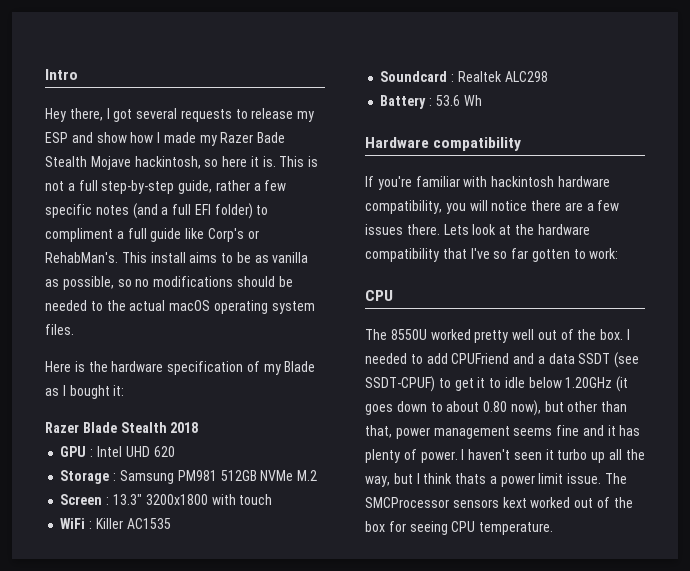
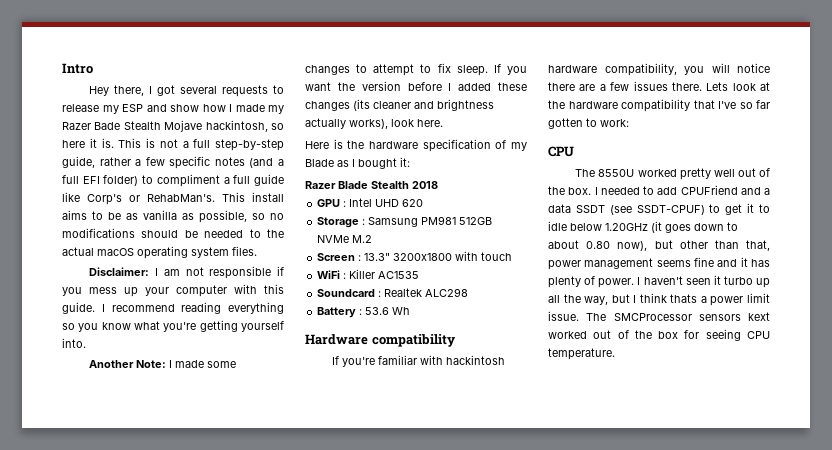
(74, 329) none -> [89,266,284,279] [62,284,284,297] [62,302,284,314] [62,320,284,332] [62,338,86,348] [89,360,237,368] [305,63,527,76] [305,81,527,91] [305,99,494,111] [305,118,443,129] // Disclaimer: I am not responsible if you mess up your computer with this guide. I recommend reading everything so you know what you're getting yourself into. // Another Note: I made some changes to attempt to fix sleep. If you want the version before I added these changes (its cleaner and brightness actually works), look here.

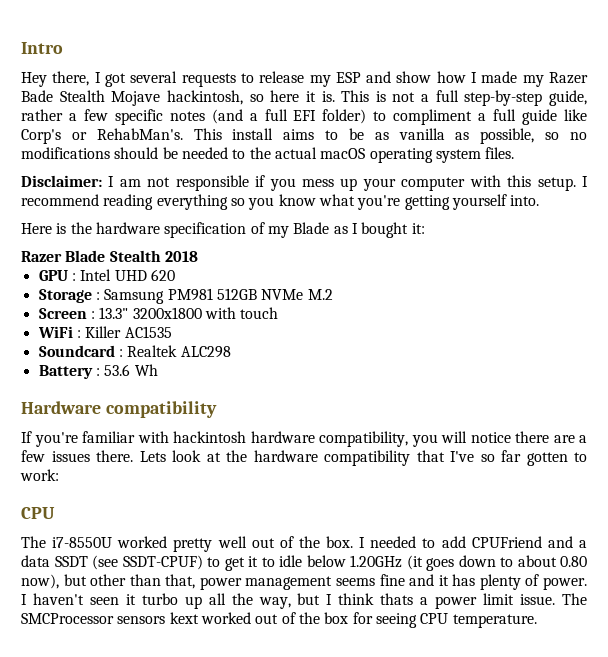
[62,302,95,314] guide. -> [537,177,576,191] setup.
[89,360,237,368] [305,63,527,76] [305,81,527,91] [305,99,494,111] [305,118,443,129] // Another Note: I made some changes to attempt to fix sleep. If you want the version before I added these changes (its cleaner and brightness actually works), look here. -> (540, 200) none
[598,169,635,177] 8550U -> [52,537,113,548] i7-8550U

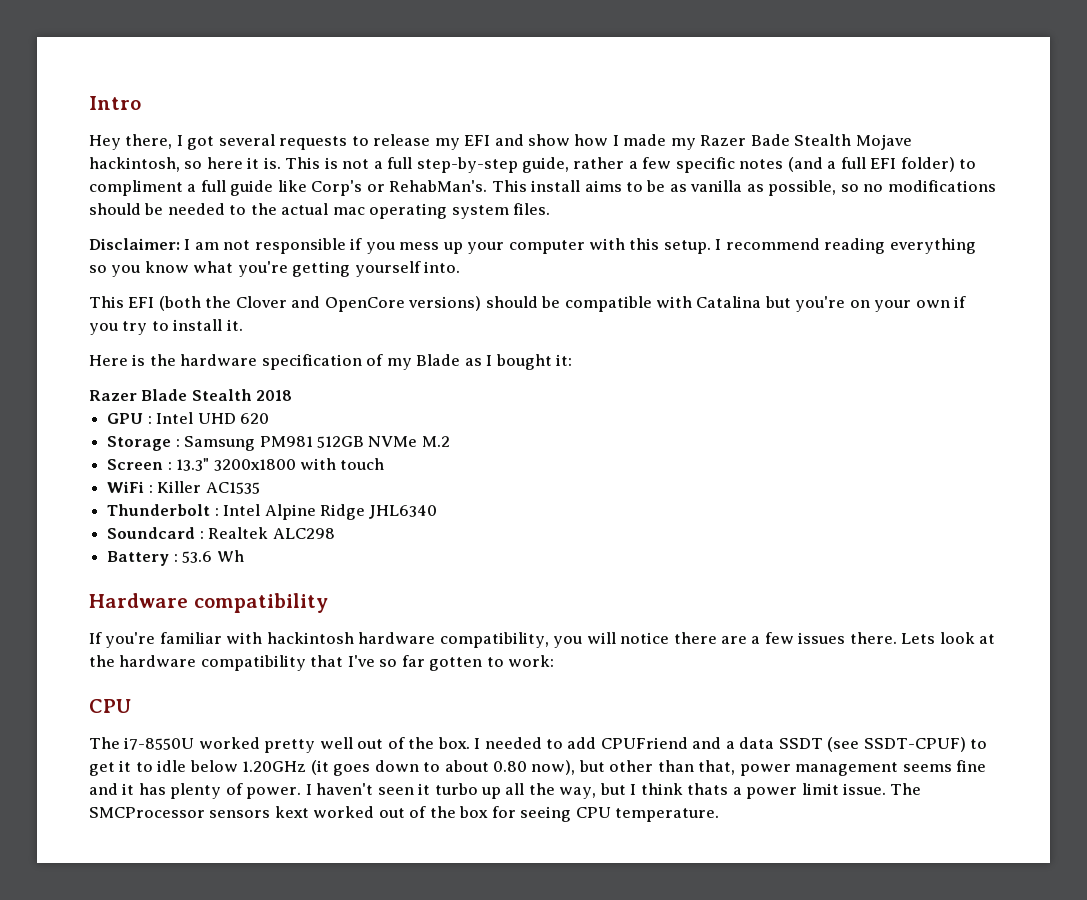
[335,72,361,83] ESP -> [464,135,491,146] EFI
[320,148,366,159] macOS -> [332,207,365,215] mac
(540, 200) none -> [89,296,967,312] [89,319,243,335] // This EFI (both the Clover and OpenCore versions) should be compatible with Catalina but you're on your own if you try to install it.
(172, 332) none -> [107,504,438,520] // Thunderbolt : Intel Alpine Ridge JHL6340

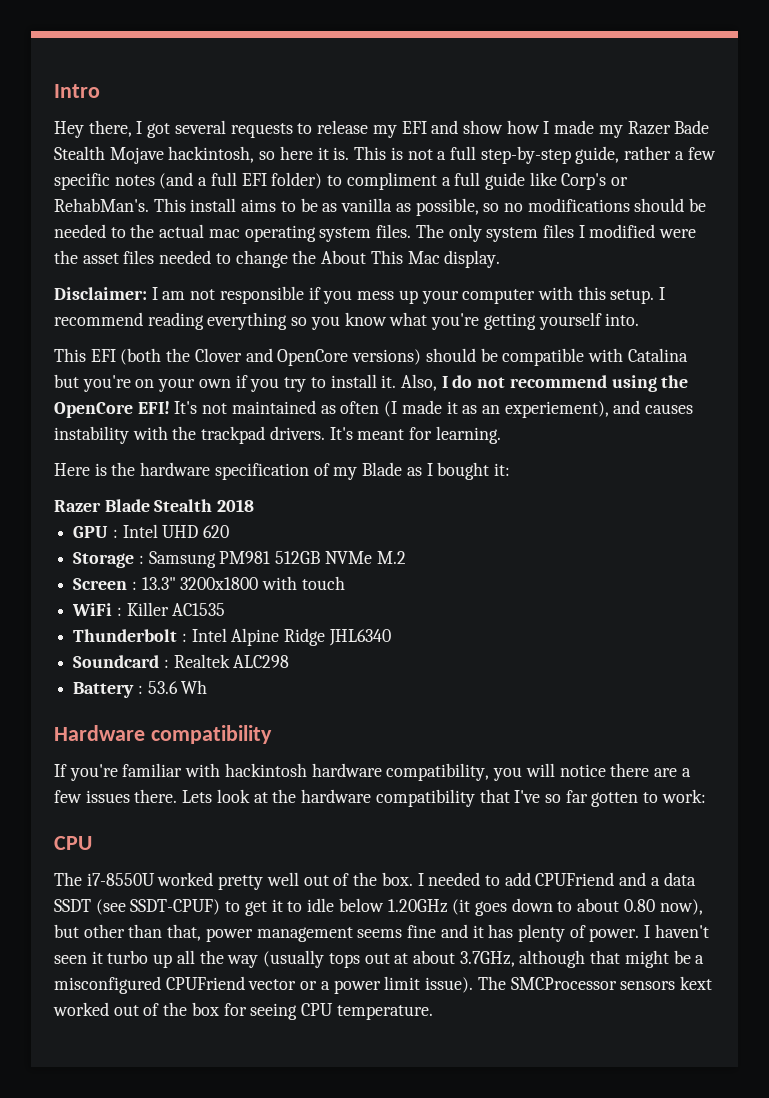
(551, 209) none -> [415,224,697,242] [54,250,501,268] The only system files I modified were the asset files needed to change the About This Mac display.
(243, 325) none -> [400,374,689,392] [54,400,694,418] [54,426,501,444] Also, I do not recommend using the OpenCore EFI! It's not maintained as often (I made it as an experiement), and causes instability with the trackpad drivers. It's meant for learning.
[559,783,729,799] way, but I think thats -> [227,950,705,968] [54,976,318,994] way (usually tops out at about 3.7GHz, although that might be a misconfigured CPUFriend vector or
[843,783,887,795] issue. -> [425,977,474,993] issue).

